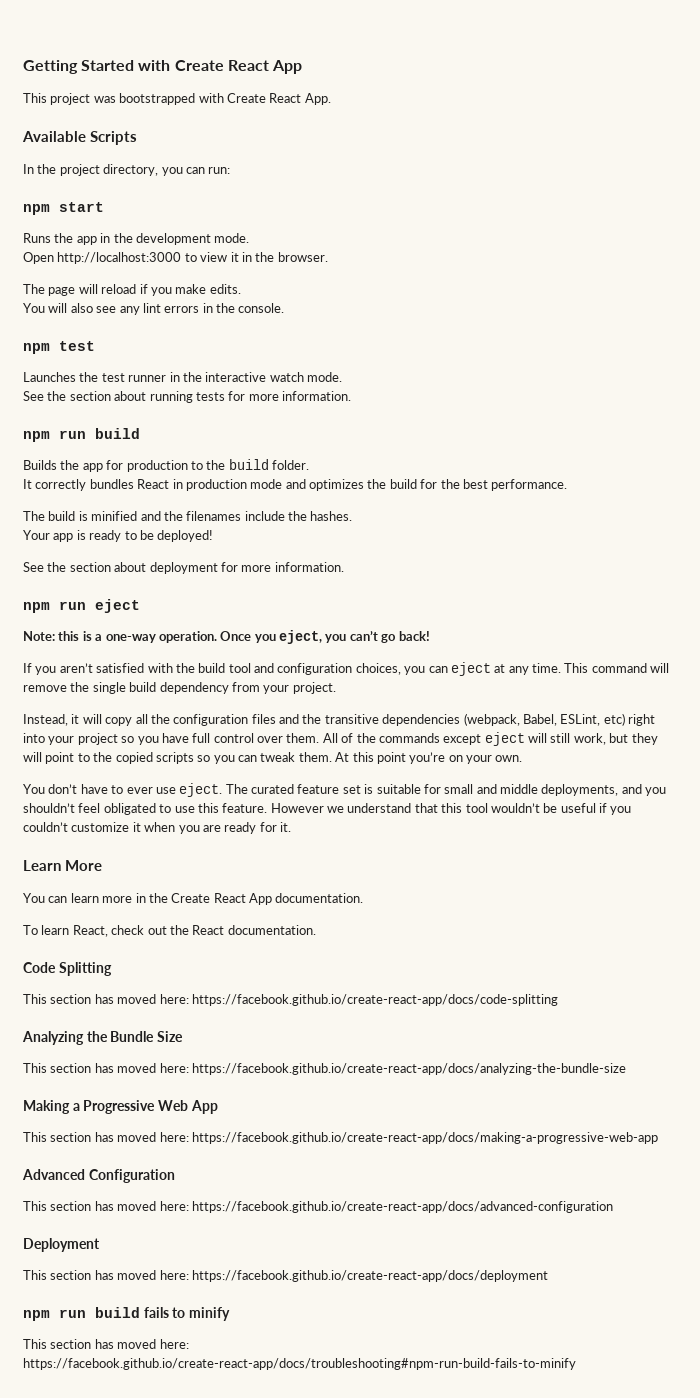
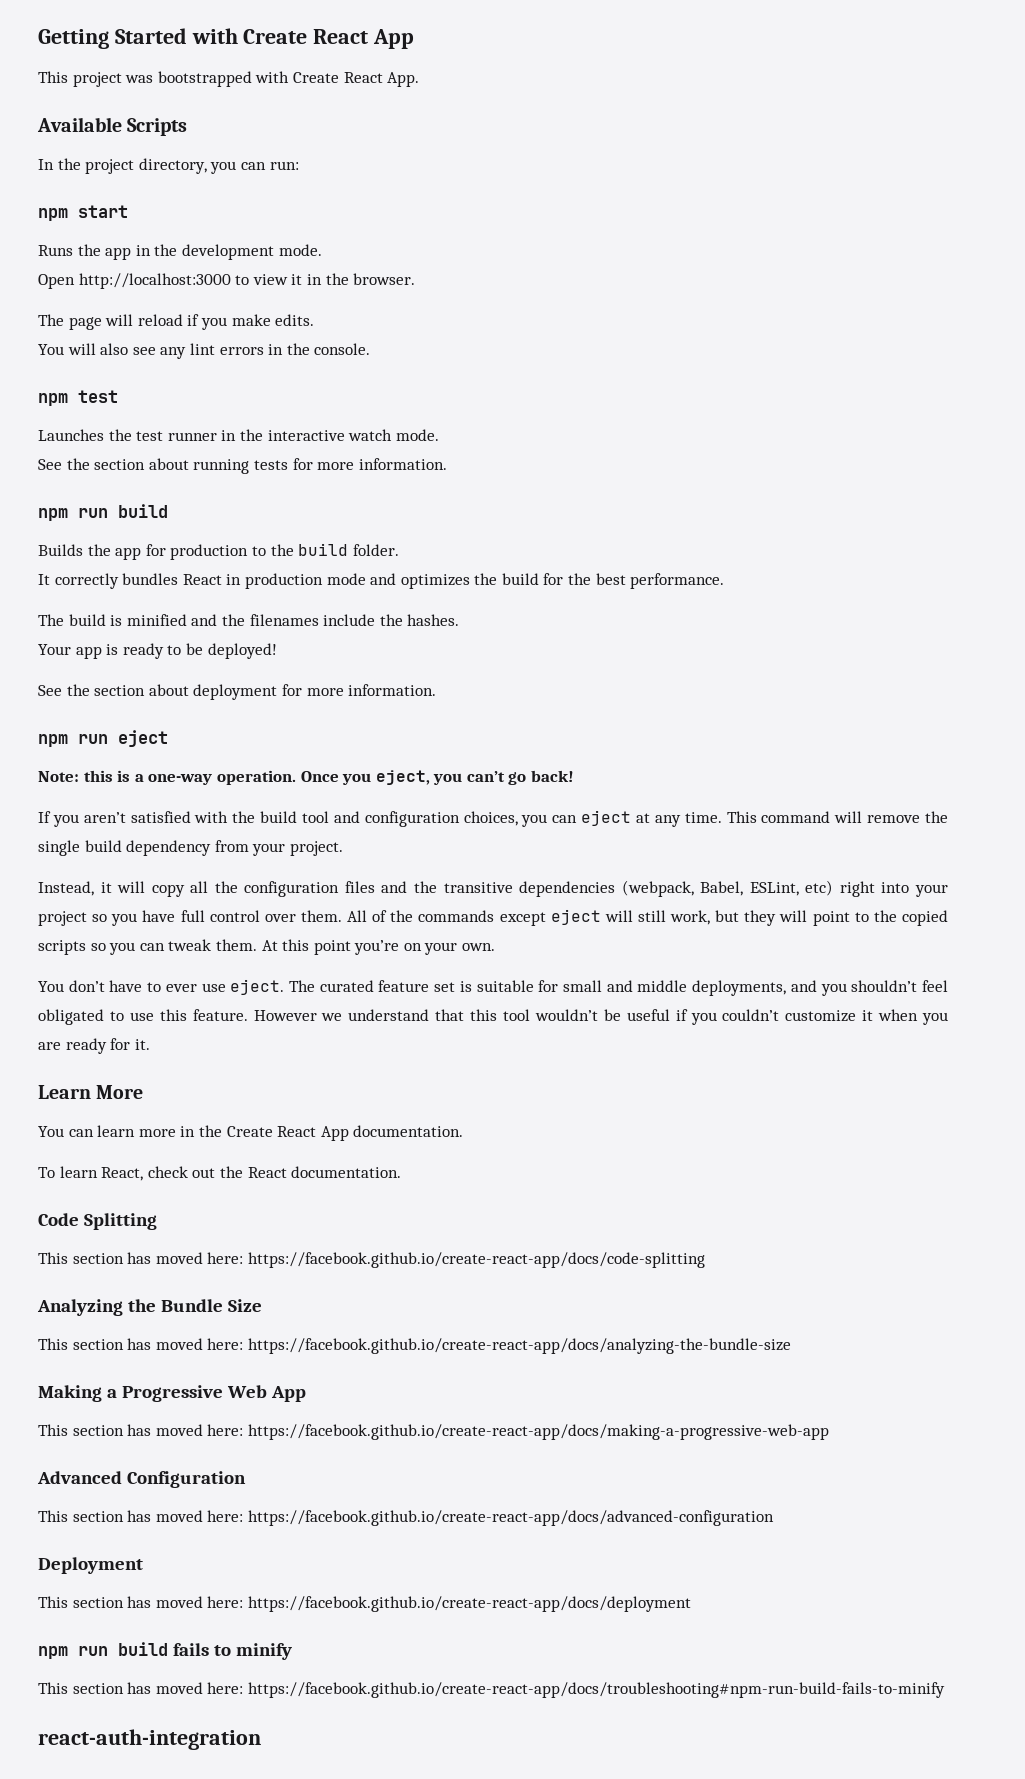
(576, 1364) none -> [38,1729,261,1750] // react-auth-integration

